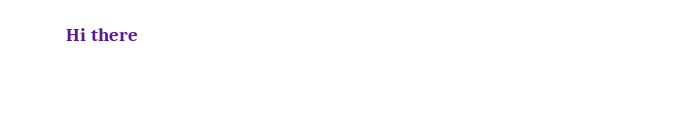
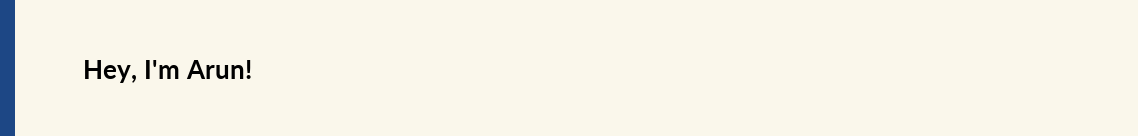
[66,28,138,41] Hi there -> [83,60,252,83] Hey, I'm Arun!

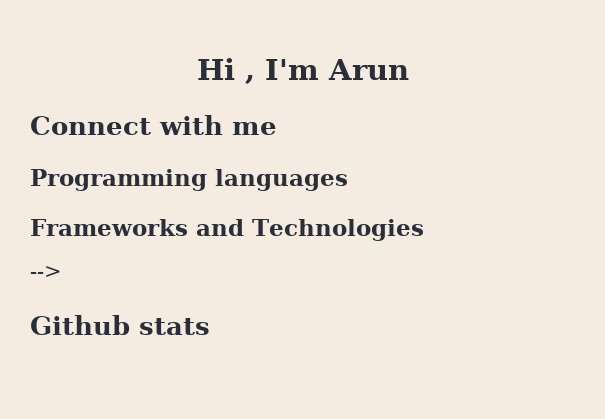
[83,60,252,83] Hey, I'm Arun! -> [196,58,409,84] [30,115,277,135] [30,169,348,191] [30,219,424,241] [30,266,62,278] [30,315,210,335] Hi , I'm Arun // Connect with me // Programming languages // Frameworks and Technologies // --> // Github stats

